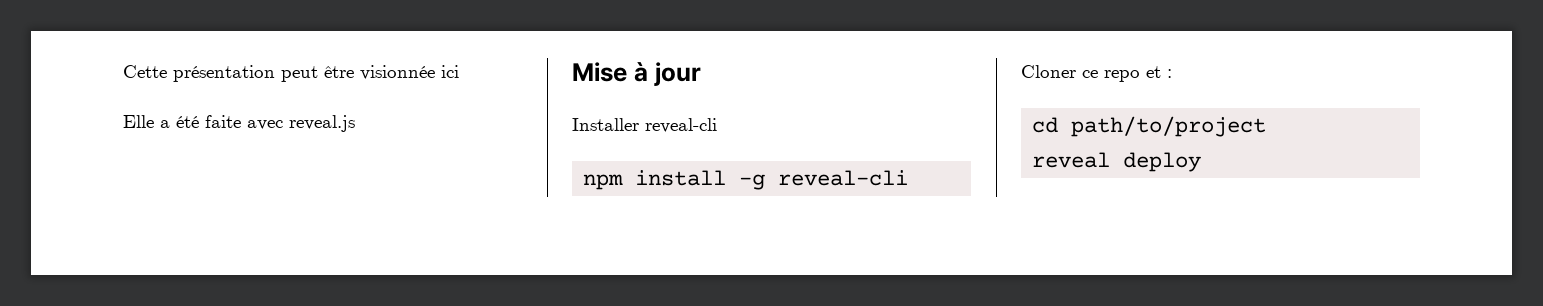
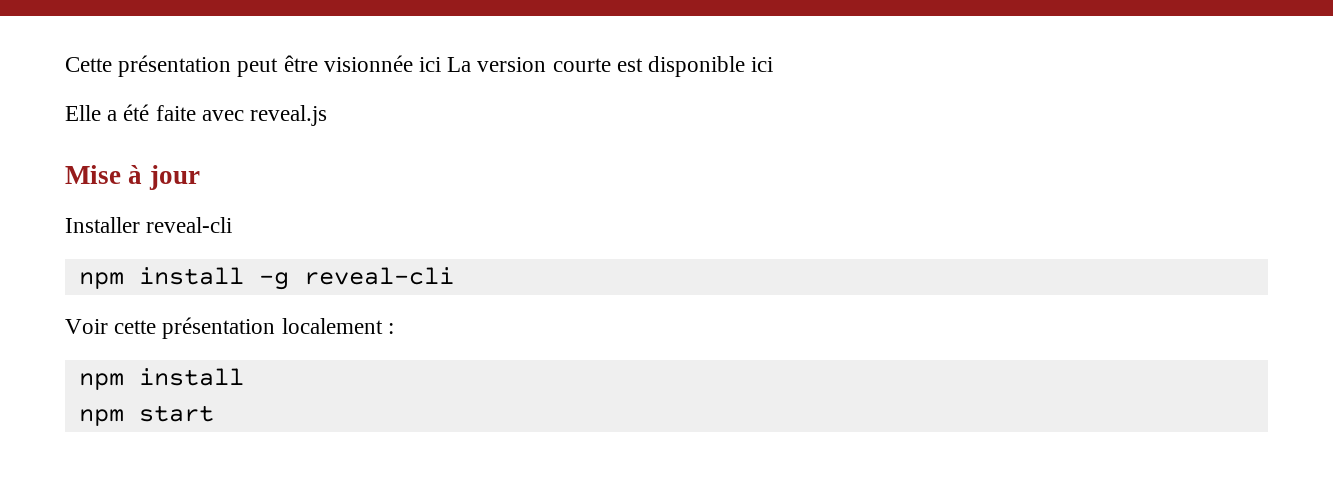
(459, 71) none -> [447,56,774,77] La version courte est disponible ici
[1021,65,1172,82] [1032,116,1267,137] [1032,152,1202,172] Cloner ce repo et : // cd path/to/project // reveal deploy -> [65,317,394,339] [78,368,244,390] [78,405,214,426] Voir cette présentation localement : // npm install // npm start

